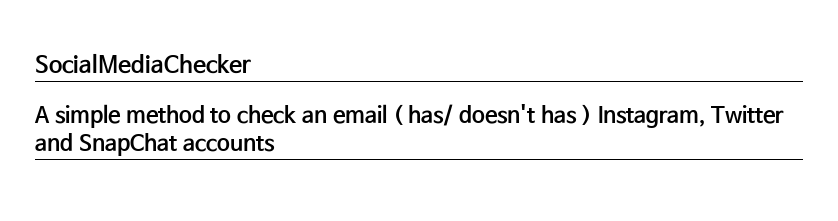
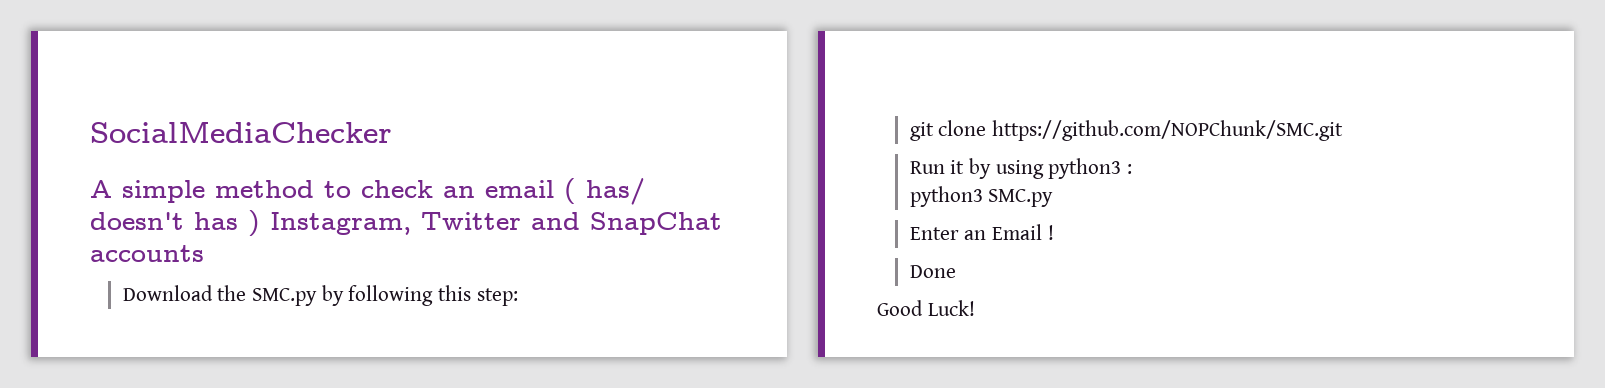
(275, 144) none -> [122,285,518,306] [909,120,1344,141] [909,158,1133,179] [909,186,1054,207] [909,224,1054,240] [909,265,956,278] [877,300,975,316] // Download the SMC.py by following this step: // git clone https://github.com/NOPChunk/SMC.git // Run it by using python3 : // python3 SMC.py // Enter an Email ! // Done // Good Luck!

